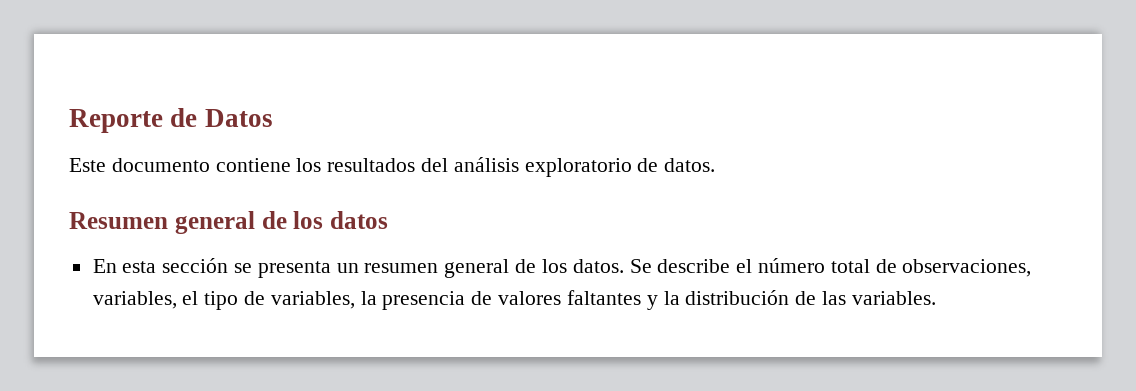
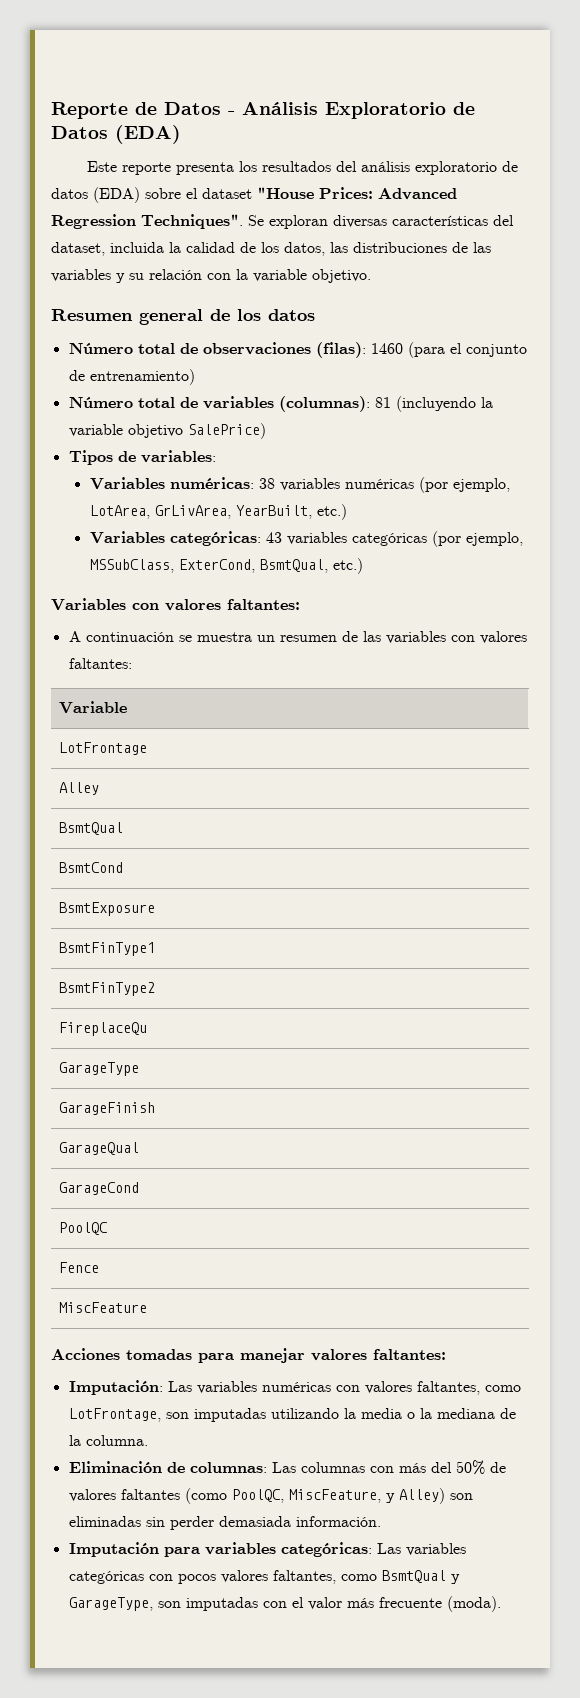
(273, 118) none -> [228,102,475,119] [51,125,181,144] - Análisis Exploratorio de Datos (EDA)
[111,158,291,172] documento contiene -> [122,162,235,175] reporte presenta
[664,158,716,172] datos. -> [51,187,457,203] [51,214,514,229] [51,242,491,256] [51,269,371,283] datos (EDA) sobre el dataset "House Prices: Advanced Regression Techniques". Se exploran diversas características del dataset, incluida la calidad de los datos, las distribuciones de las variables y su relación con la variable objetivo.
[92,258,1032,278] [92,290,936,310] En esta sección se presenta un resumen general de los datos. Se describe el número total de observaciones, variables, el tipo de variables, la presencia de valores faltantes y la distribución de las variables. -> [68,342,527,358] [68,369,195,385] [68,396,493,412] [68,423,266,439] [68,450,216,465] [89,477,510,493] [89,504,347,520] [89,531,523,547] [89,558,363,574] [51,598,300,611] [68,631,527,644] [68,658,132,669] [59,701,128,714] [59,742,148,755] [59,782,100,795] [59,822,124,835] [59,862,124,873] [59,902,156,916] [59,942,156,956] [59,982,156,996] [59,1022,148,1036] [59,1062,140,1076] [59,1102,156,1115] [59,1142,140,1155] [59,1182,140,1195] [59,1222,108,1235] [59,1262,100,1273] [59,1302,148,1313] [51,1348,446,1363] [68,1380,521,1395] [68,1408,516,1422] [68,1435,148,1446] [68,1460,506,1475] [68,1488,473,1504] [68,1516,381,1530] [68,1542,466,1557] [68,1570,460,1584] [68,1596,501,1612] Número total de observaciones (filas): 1460 (para el conjunto de entrenamiento) // Número total de variables (columnas): 81 (incluyendo la variable objetivo SalePrice) // Tipos de variables: // Variables numéricas: 38 variables numéricas (por ejemplo, LotArea, GrLivArea, YearBuilt, etc.) // Variables categóricas: 43 variables categóricas (por ejemplo, MSSubClass, ExterCond, BsmtQual, etc.) // Variables con valores faltantes: // A continuación se muestra un resumen de las variables con valores faltantes: // Variable // LotFrontage // Alley // BsmtQual // BsmtCond // BsmtExposure // BsmtFinType1 // BsmtFinType2 // FireplaceQu // GarageType // GarageFinish // GarageQual // GarageCond // PoolQC // Fence // MiscFeature // Acciones tomadas para manejar valores faltantes: // Imputación: Las variables numéricas con valores faltantes, como LotFrontage, son imputadas utilizando la media o la mediana de la columna. // Eliminación de columnas: Las columnas con más del 50% de valores faltantes (como PoolQC, MiscFeature, y Alley) son eliminadas sin perder demasiada información. // Imputación para variables categóricas: Las variables categóricas con pocos valores faltantes, como BsmtQual y GarageType, son imputadas con el valor más frecuente (moda).

